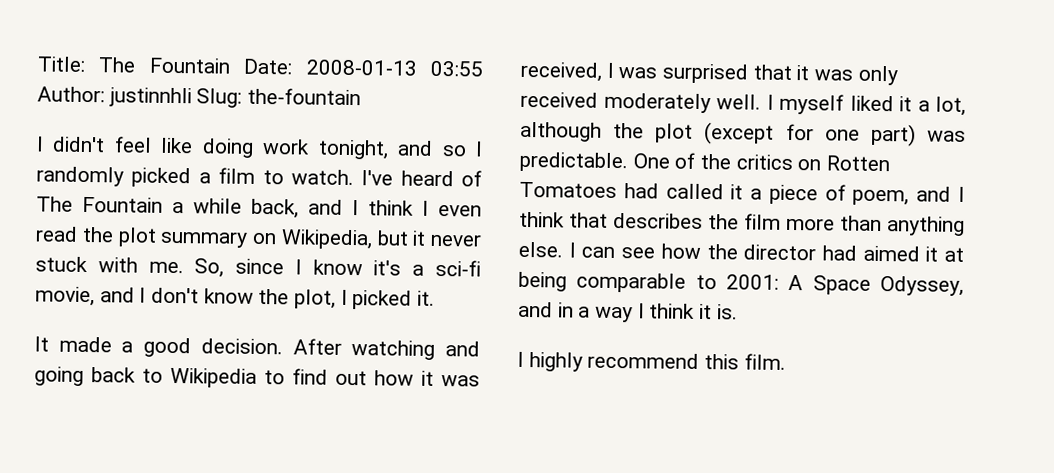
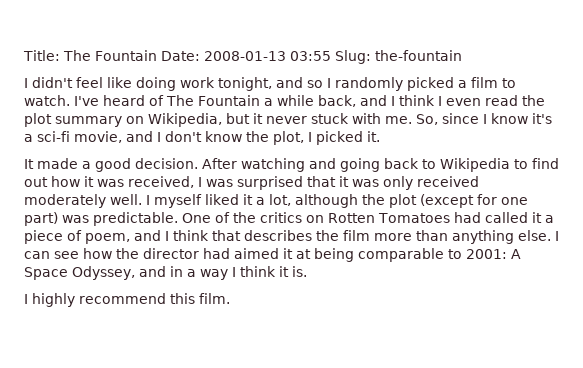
[37,86,192,108] Author: justinnhli -> (331, 56) none

